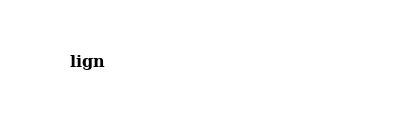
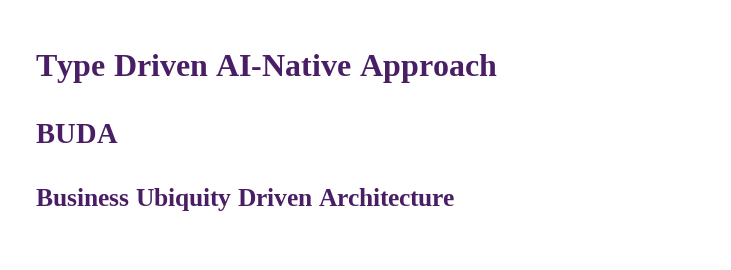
[70,55,105,70] lign -> [36,54,497,83] [36,124,118,143] [36,188,454,211] Type Driven AI-Native Approach // BUDA // Business Ubiquity Driven Architecture

